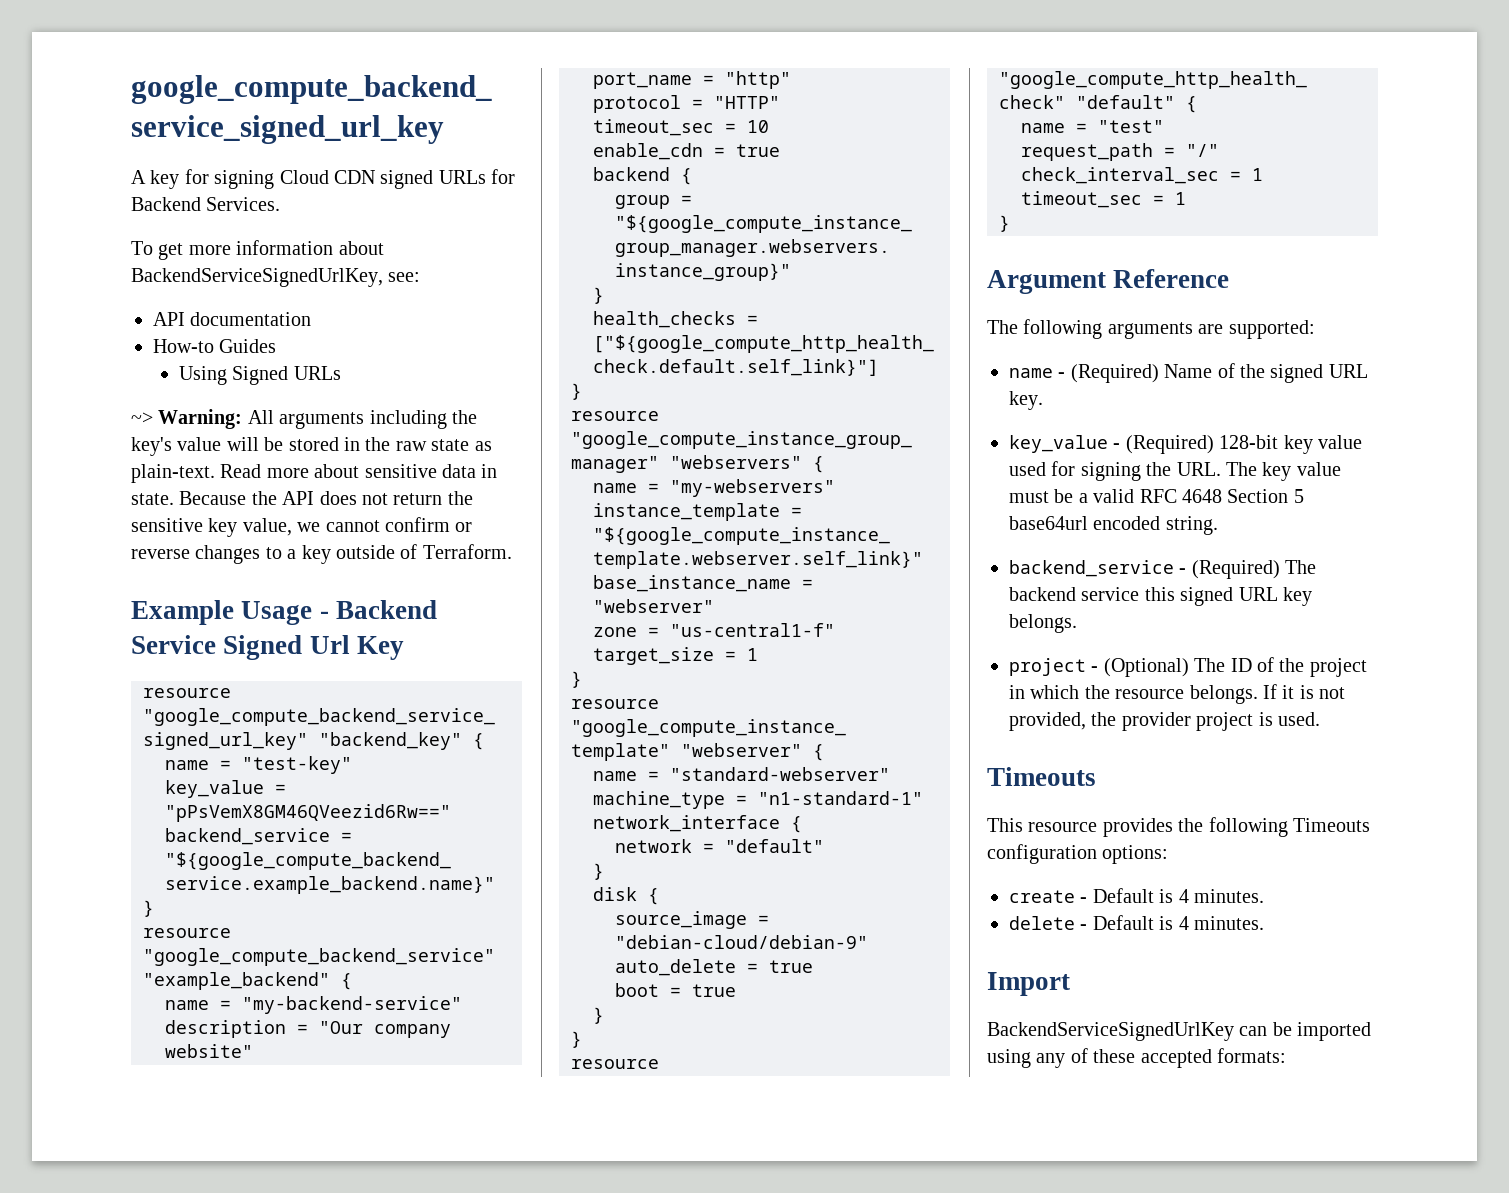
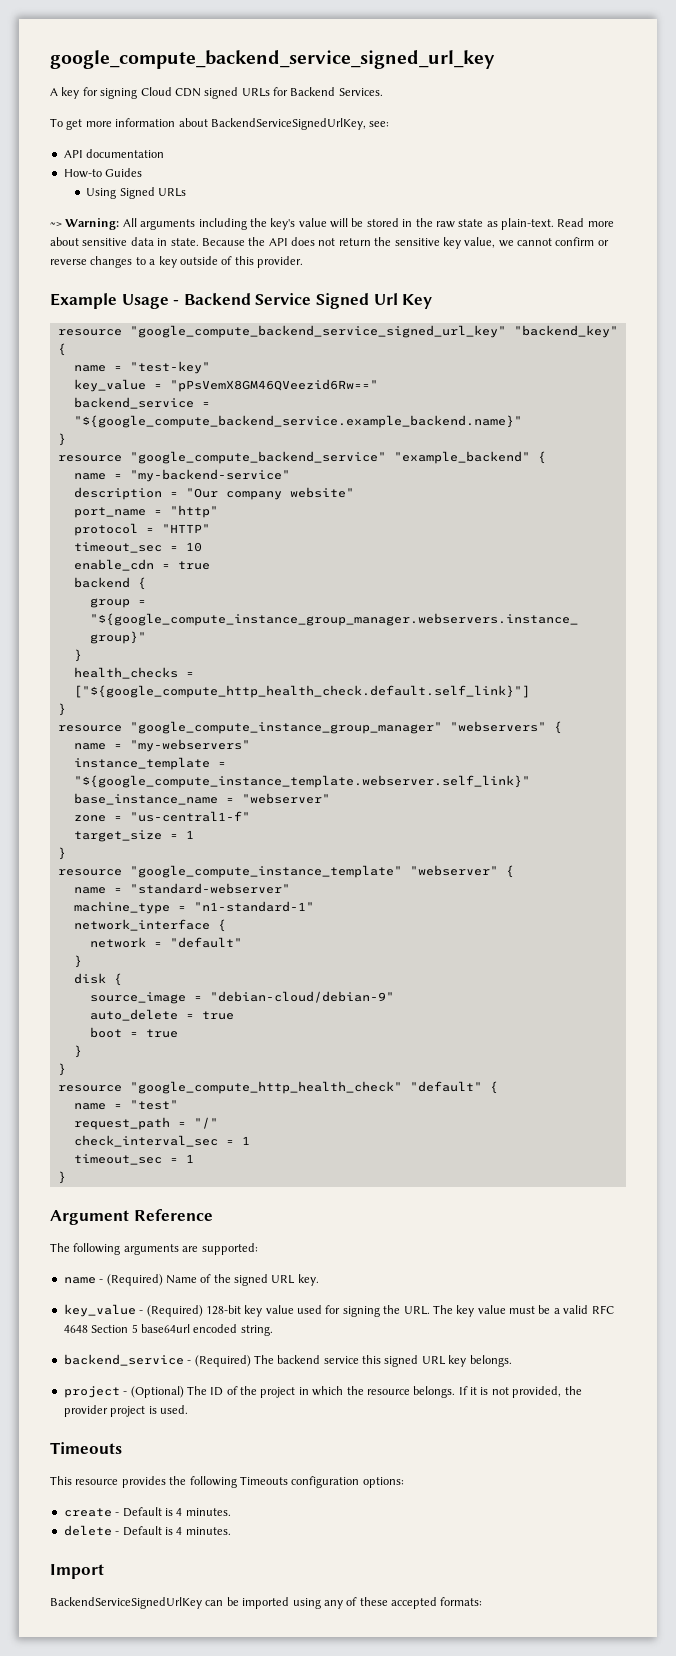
[422,544,512,559] Terraform. -> [234,256,303,268] this provider.

